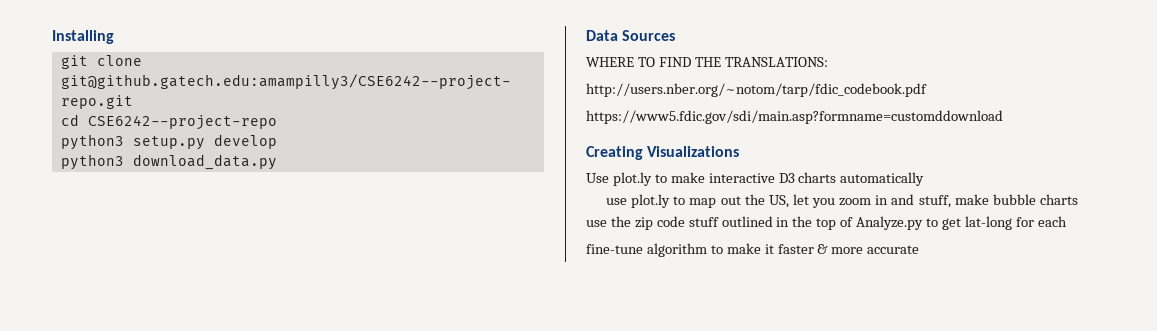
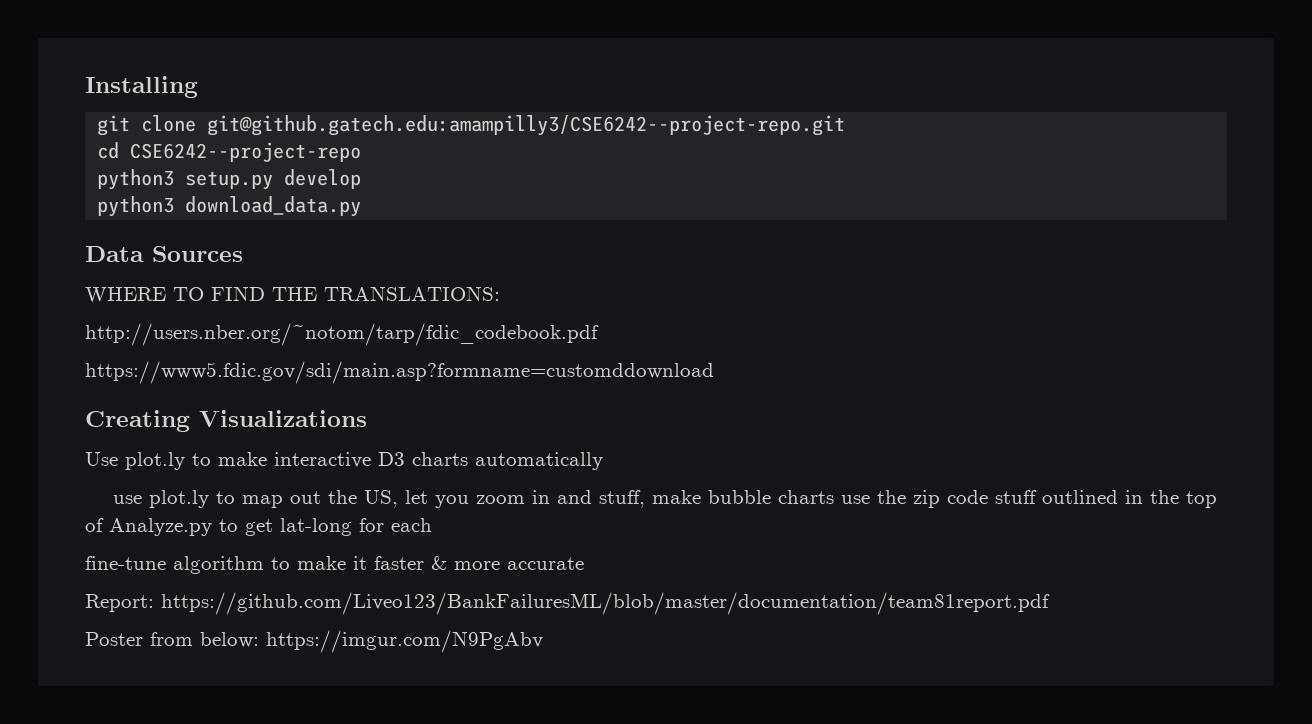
(920, 249) none -> [85,592,1050,615] [85,630,543,653] // Report: https://github.com/Liveo123/BankFailuresML/blob/master/documentation/team81report.pdf // Poster from below: https://imgur.com/N9PgAbv

